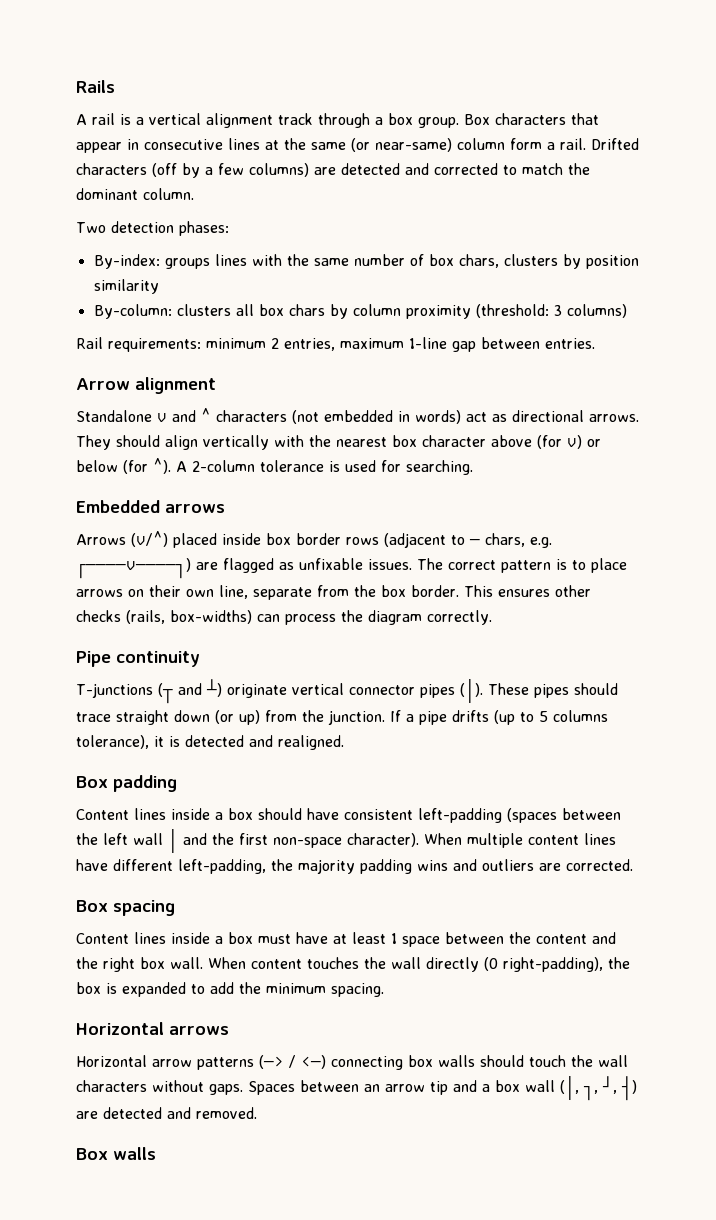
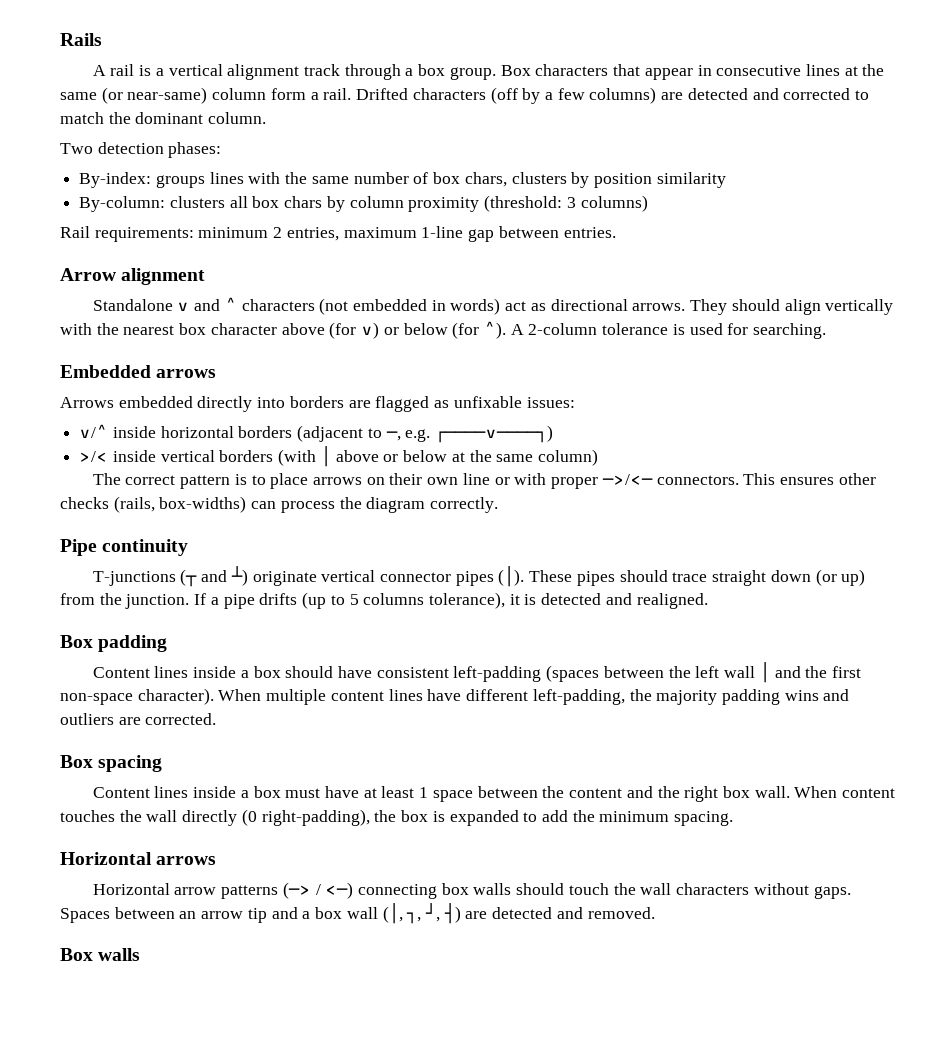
[131,531,552,548] [76,558,412,579] (v/^) placed inside box border rows (adjacent to ─ chars, e.g. ┌────v────┐) are flagged as unfixable issues. -> [118,396,575,412] [79,424,554,443] [79,446,598,467] embedded directly into borders are flagged as unfixable issues: // v/^ inside horizontal borders (adjacent to ─, e.g. ┌────v────┐) // >/< inside vertical borders (with │ above or below at the same column) //
[219,585,459,600] line, separate from the box border. -> [462,473,739,489] line or with proper ─>/<─ connectors.

